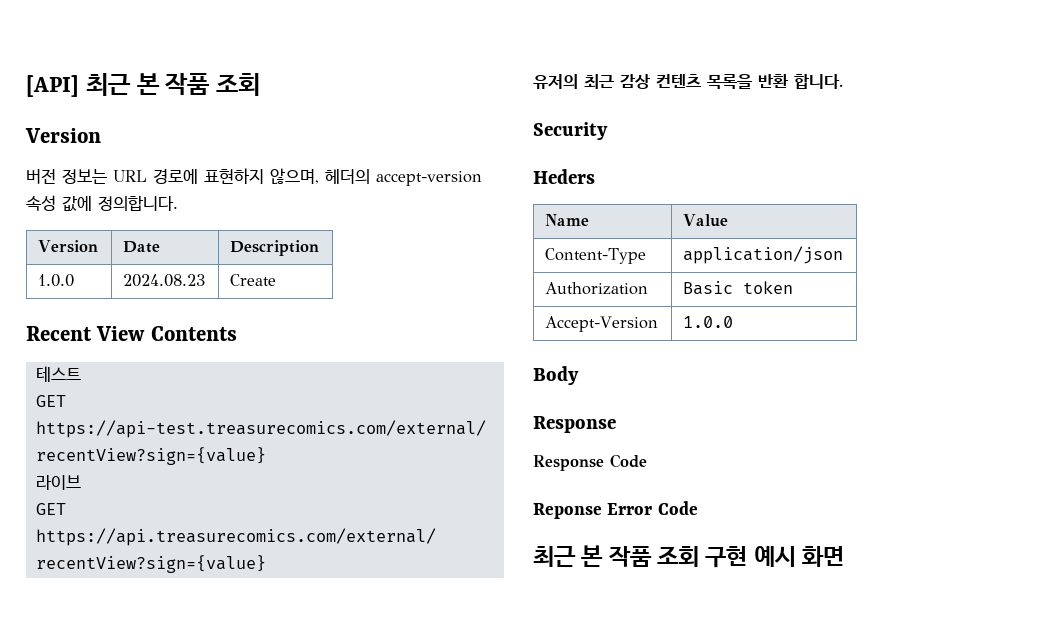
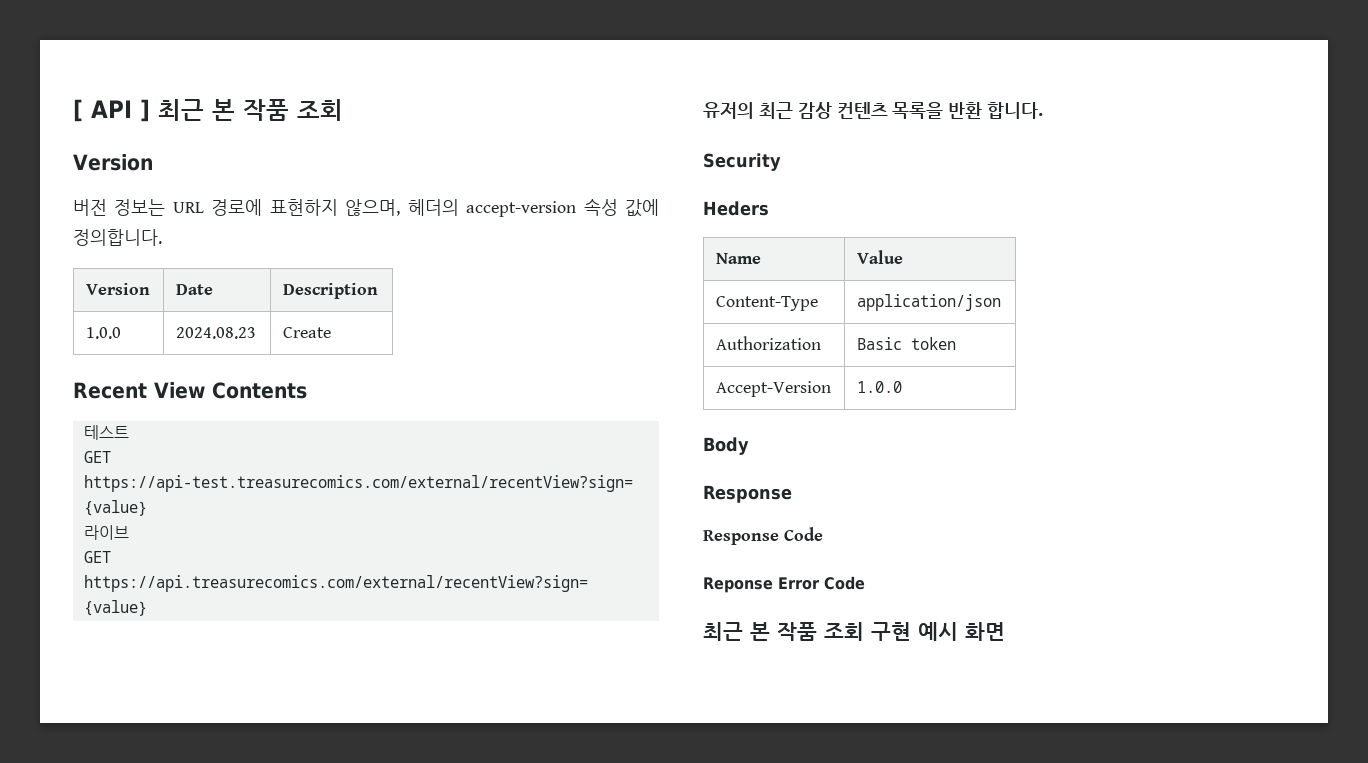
[26,75,79,97] [API] -> [73,99,150,122] [ API ]

